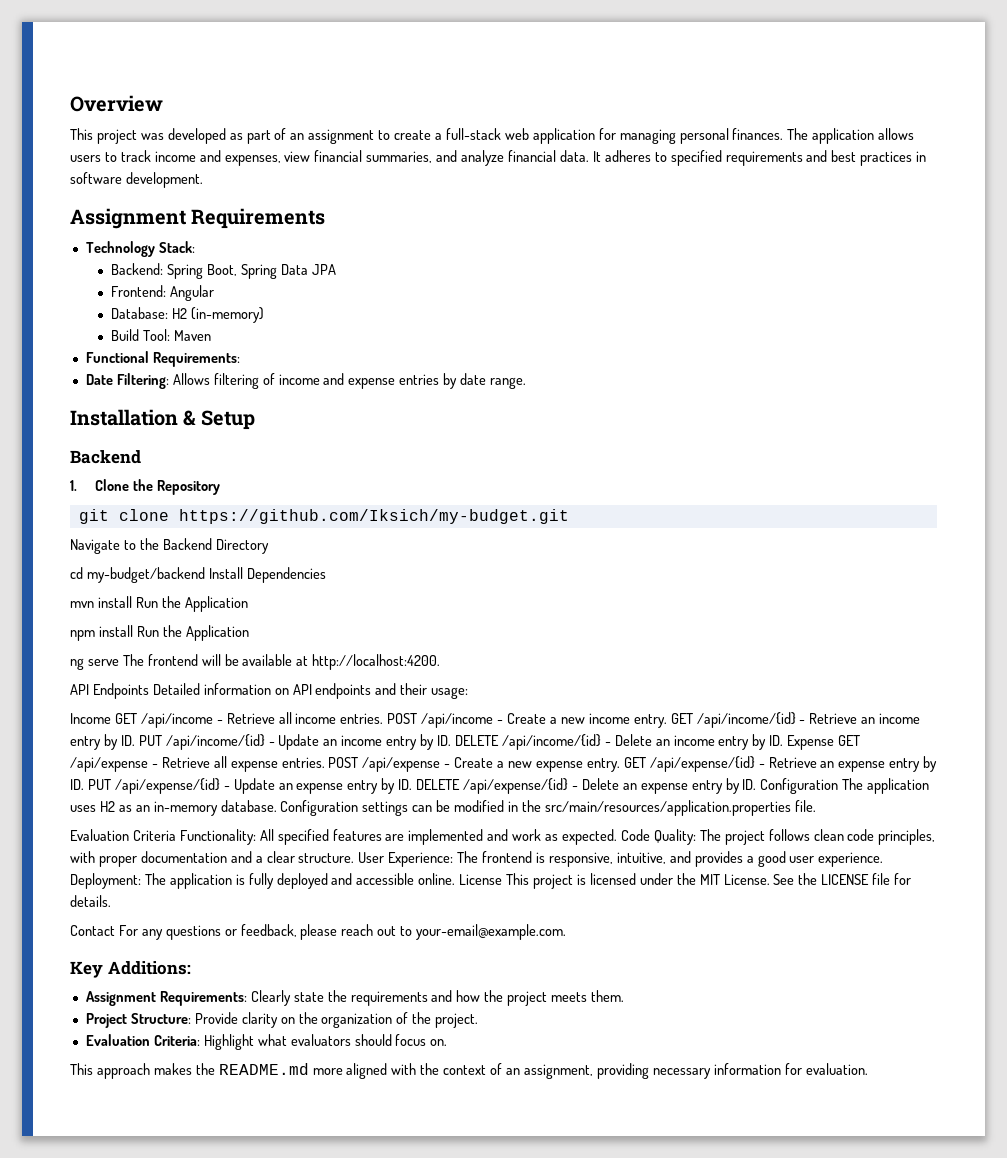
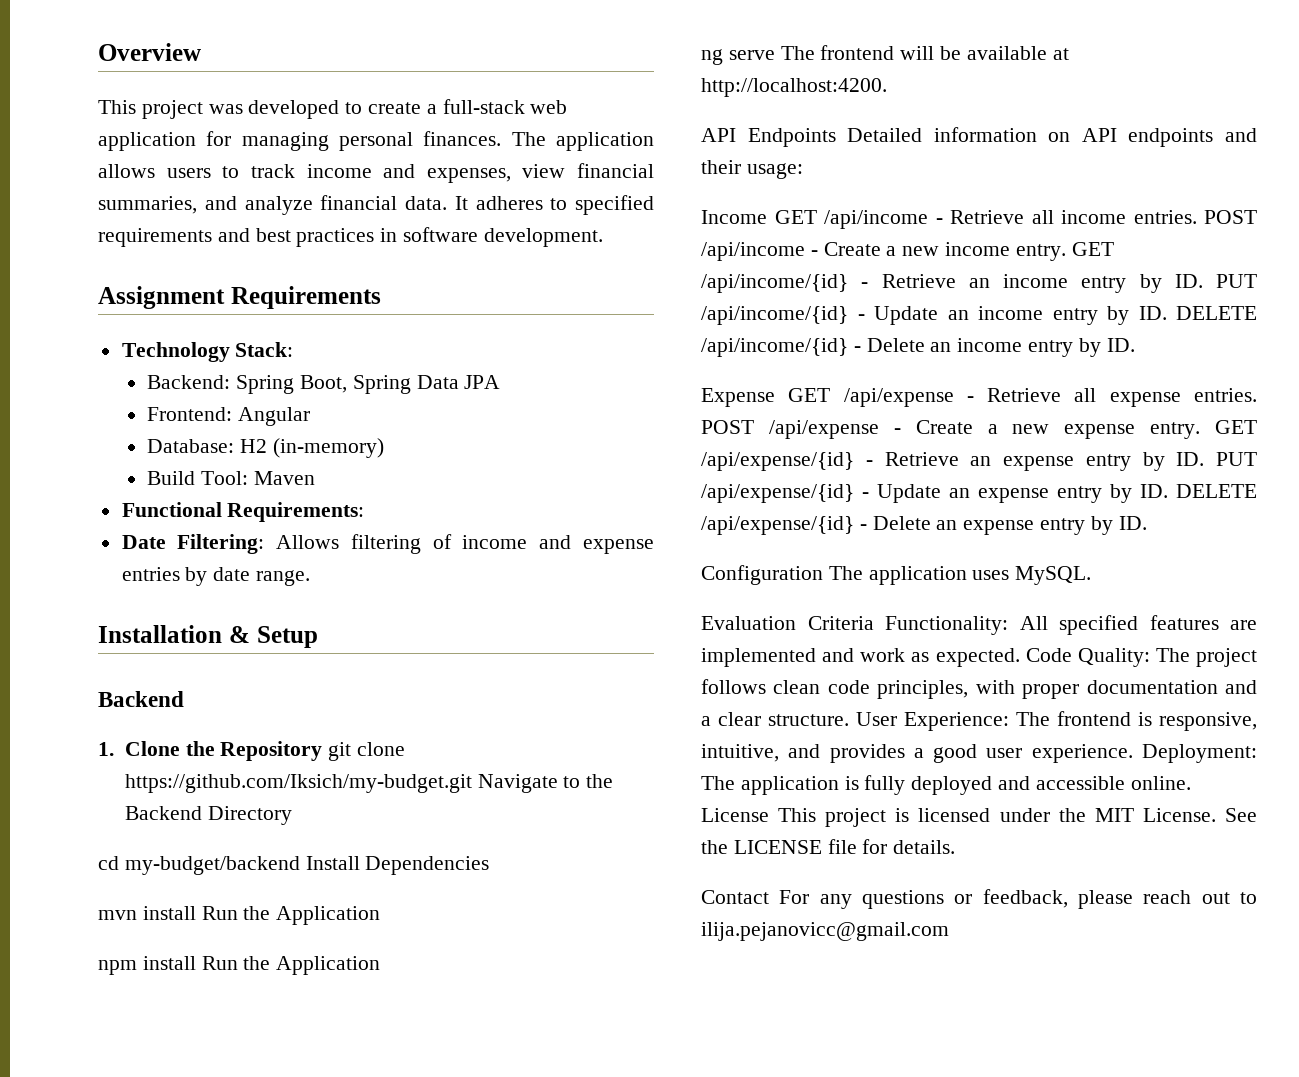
[229,128,375,144] as part of an assignment -> (340, 109) none
(221, 487) // -> (323, 751) none
(569, 516) // -> (472, 783) none
(784, 740) none -> (1135, 345) //
(757, 784) none -> (1147, 523) //
[99,800,816,816] H2 as an in-memory database. Configuration settings can be modified in the src/main/resources/application.properties file. -> [1015,566,1092,585] MySQL.
[416,924,567,940] [70,961,191,978] [85,990,625,1006] [85,1012,479,1028] [85,1034,448,1050] [70,1063,868,1079] your-email@example.com. // Key Additions: // Assignment Requirements: Clearly state the requirements and how the project meets them. // Project Structure: Provide clarity on the organization of the project. // Evaluation Criteria: Highlight what evaluators should focus on. // This approach makes the README.md more aligned with the context of an assignment, providing necessary information for evaluation. -> [701,922,949,941] ilija.pejanovicc@gmail.com

